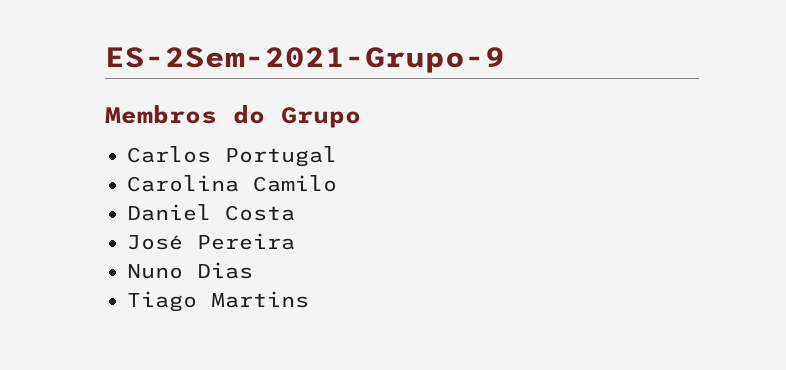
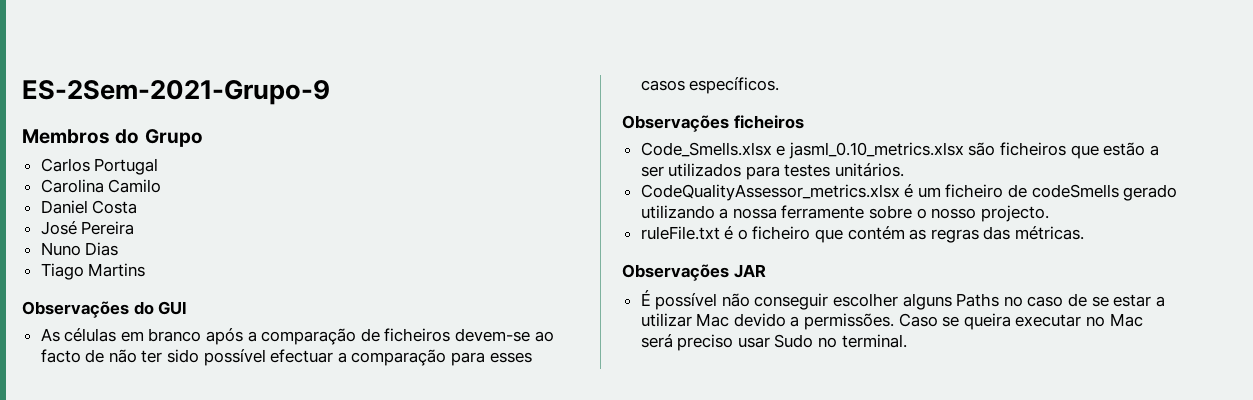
(309, 299) none -> [22,301,188,318] [40,328,554,345] [40,349,532,366] [640,77,780,94] [622,115,804,132] [640,142,1159,159] [640,163,905,180] [640,184,1178,201] [640,205,1049,222] [640,226,1085,243] [622,264,766,281] [640,290,1165,310] [640,313,1143,330] [640,334,907,351] // Observações do GUI // As células em branco após a comparação de ficheiros devem-se ao facto de não ter sido possível efectuar a comparação para esses casos específicos. // Observações ficheiros // Code_Smells.xlsx e jasml_0.10_metrics.xlsx são ficheiros que estão a ser utilizados para testes unitários. // CodeQualityAssessor_metrics.xlsx é um ficheiro de codeSmells gerado utilizando a nossa ferramente sobre o nosso projecto. // ruleFile.txt é o ficheiro que contém as regras das métricas. // Observações JAR // É possível não conseguir escolher alguns Paths no caso de se estar a utilizar Mac devido a permissões. Caso se queira executar no Mac será preciso usar Sudo no terminal.

